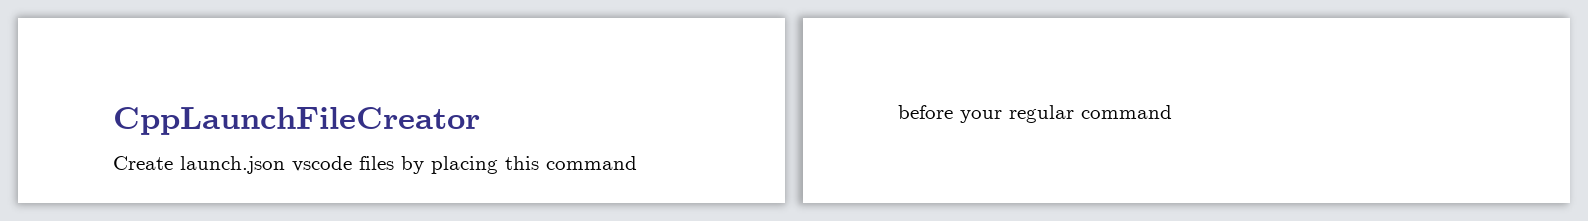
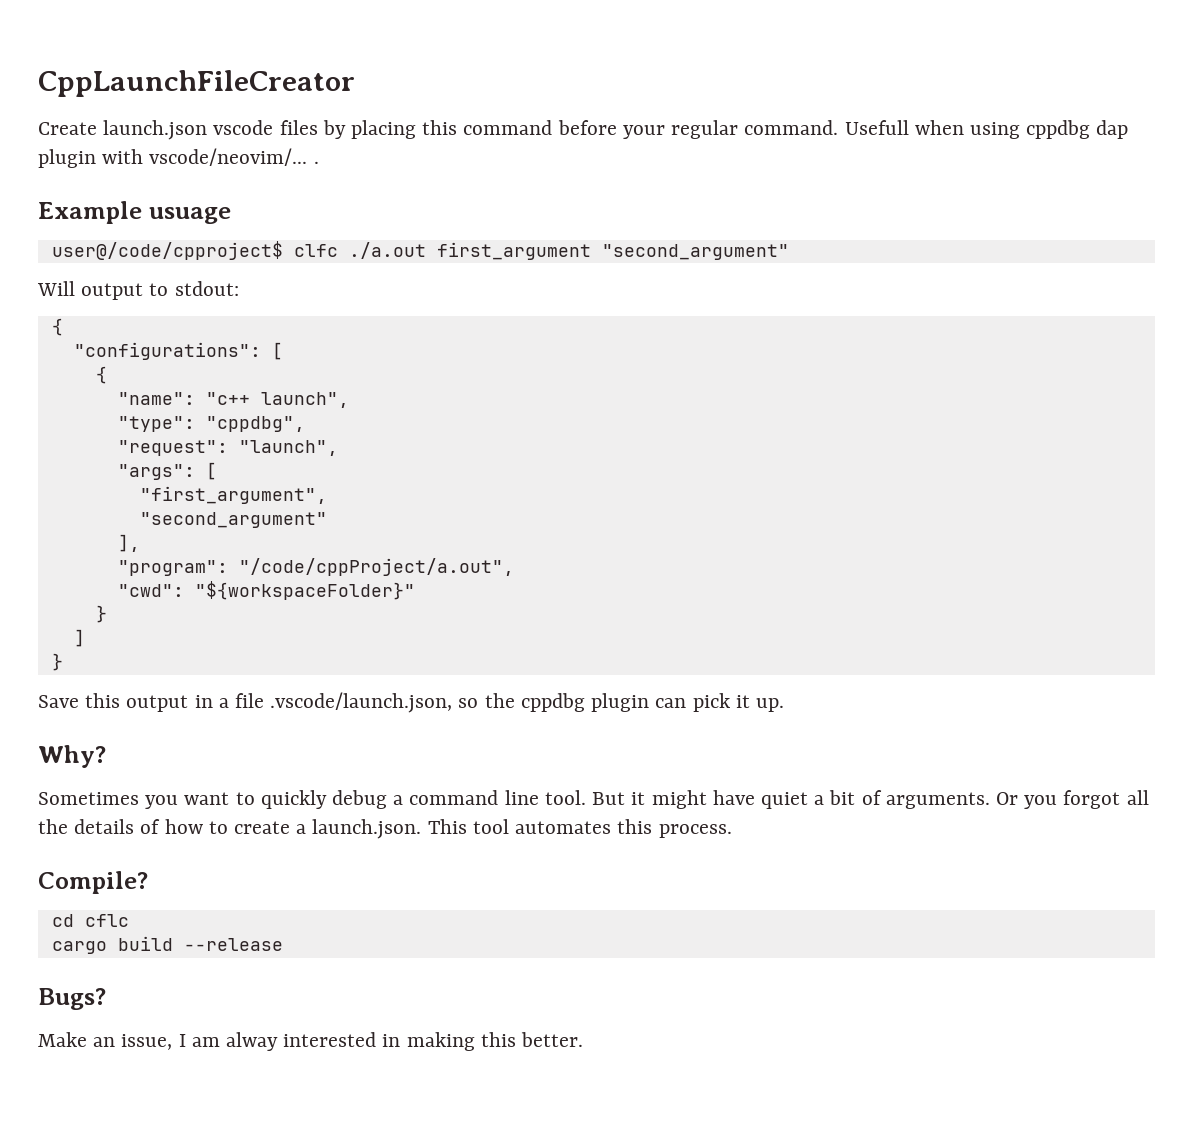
[1081,105,1172,119] command -> [744,120,1129,139] [38,148,319,168] [38,201,231,224] [51,241,789,260] [37,281,239,300] [51,318,63,336] [73,342,283,360] [95,366,107,384] [117,392,349,408] [117,416,305,432] [117,440,338,456] [117,462,217,480] [139,486,327,504] [139,512,327,528] [117,534,140,552] [117,558,514,576] [117,581,415,600] [95,605,107,623] [73,629,85,647] [51,653,63,671] [38,692,784,713] [38,745,106,768] [38,790,1149,809] [38,819,732,839] [38,871,148,894] [51,914,129,927] [51,936,283,954] [38,988,106,1010] [38,1032,584,1051] command. Usefull when using cppdbg dap plugin with vscode/neovim/... . // Example usuage // user@/code/cpproject$ clfc ./a.out first_argument "second_argument" // Will output to stdout: // { // "configurations": [ // { // "name": "c++ launch", // "type": "cppdbg", // "request": "launch", // "args": [ // "first_argument", // "second_argument" // ], // "program": "/code/cppProject/a.out", // "cwd": "${workspaceFolder}" // } // ] // } // Save this output in a file .vscode/launch.json, so the cppdbg plugin can pick it up. // Why? // Sometimes you want to quickly debug a command line tool. But it might have quiet a bit of arguments. Or you forgot all the details of how to create a launch.json. This tool automates this process. // Compile? // cd cflc // cargo build --release // Bugs? // Make an issue, I am alway interested in making this better.

